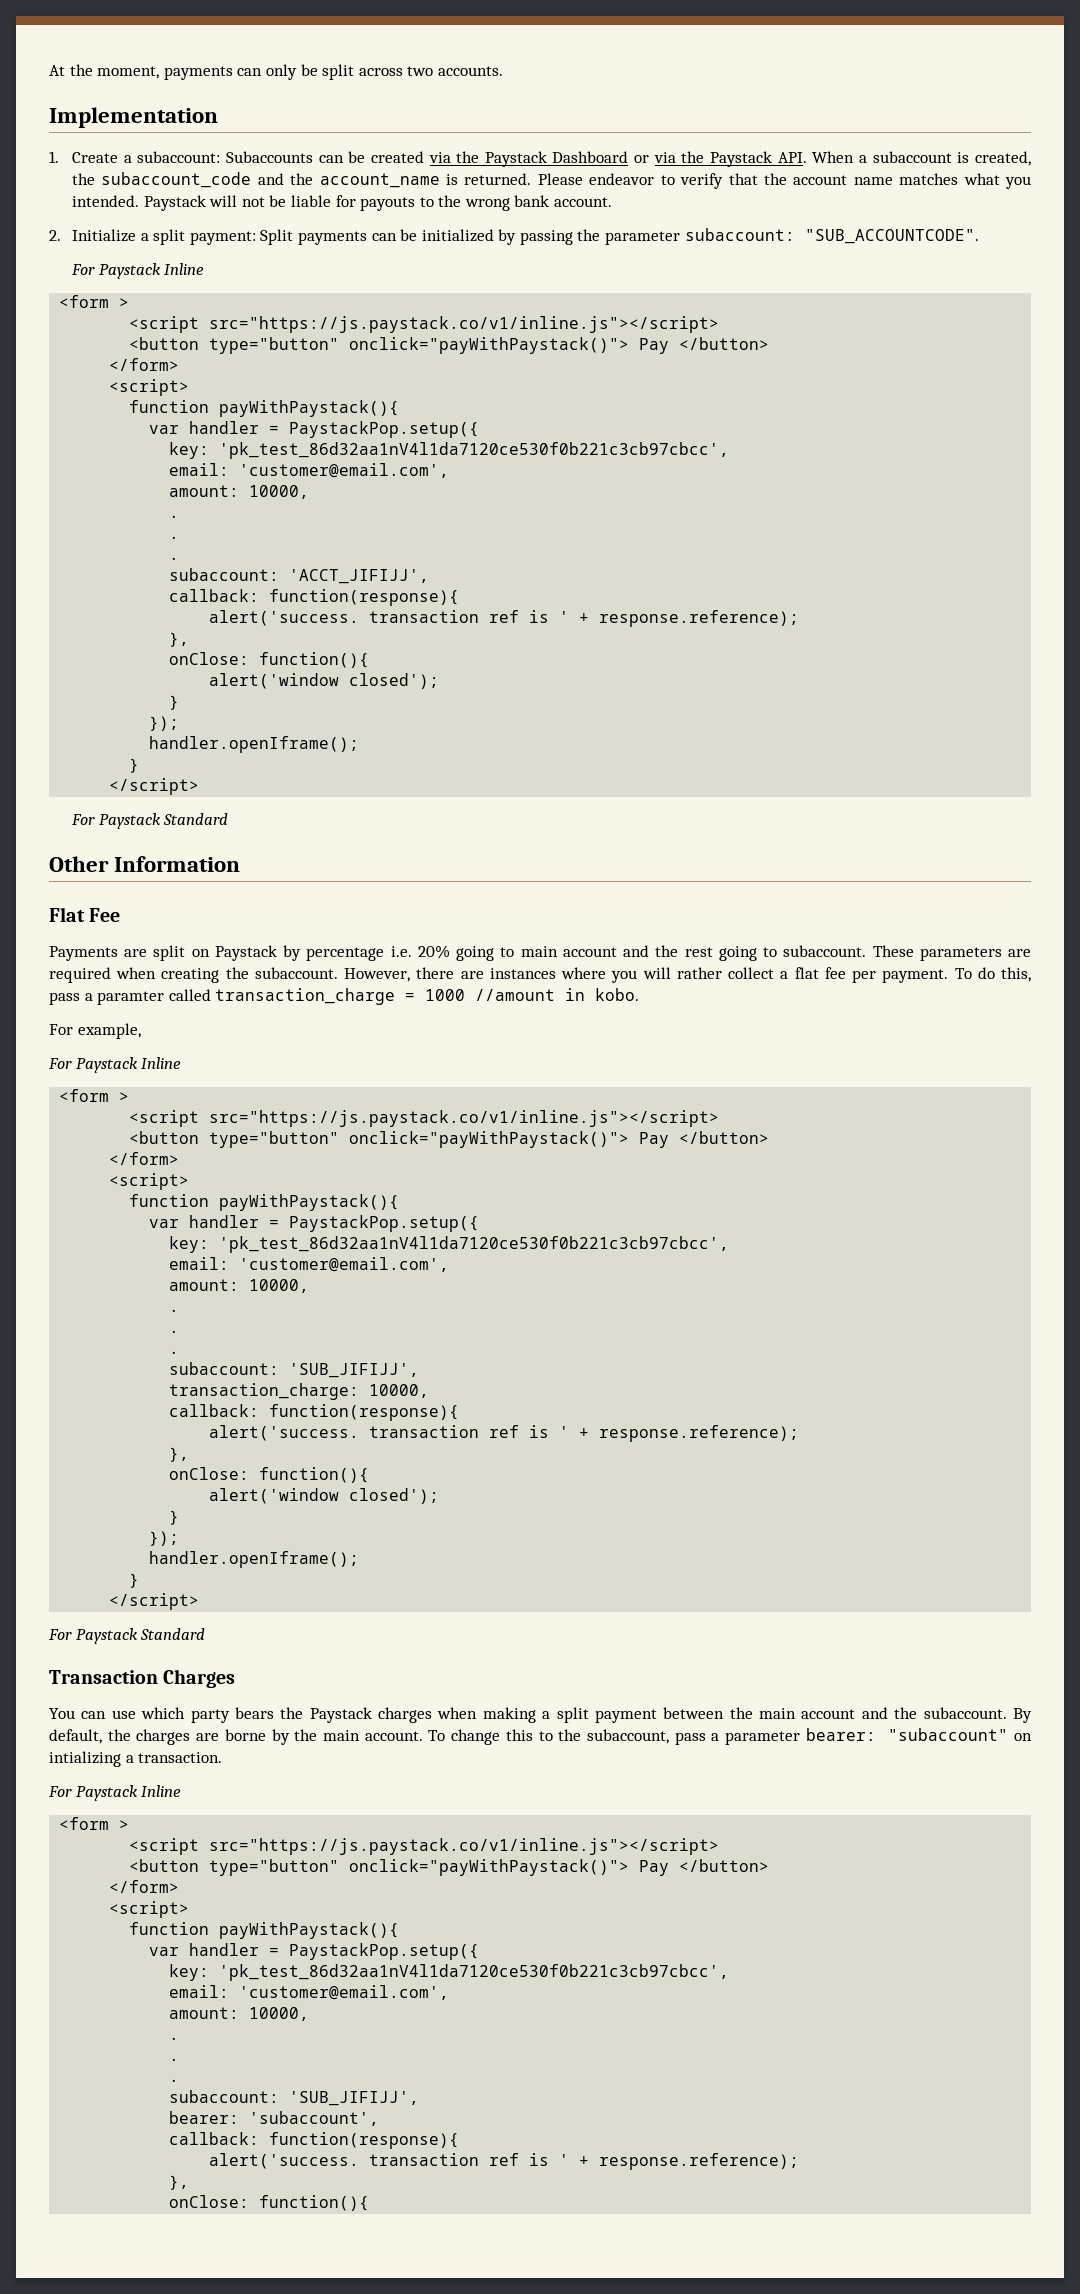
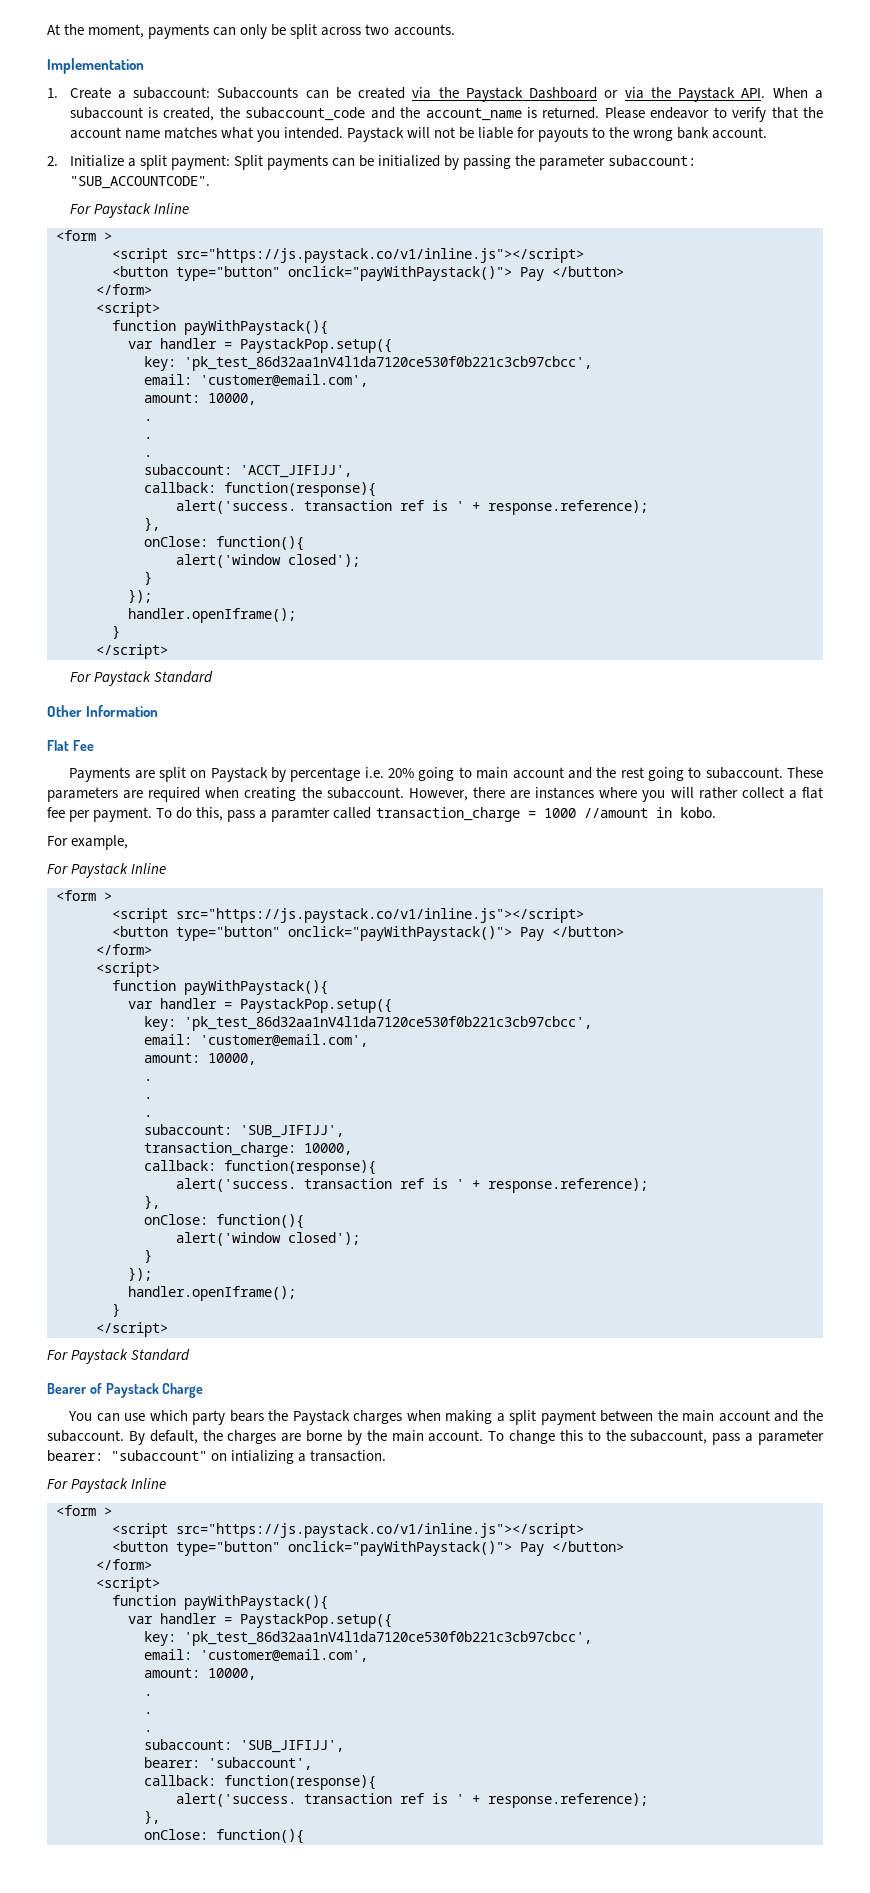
[49,1669,236,1688] Transaction Charges -> [47,1383,204,1398] Bearer of Paystack Charge

